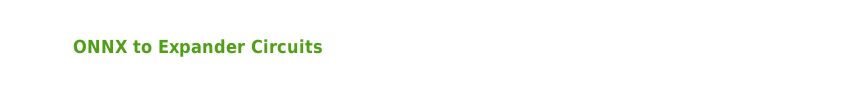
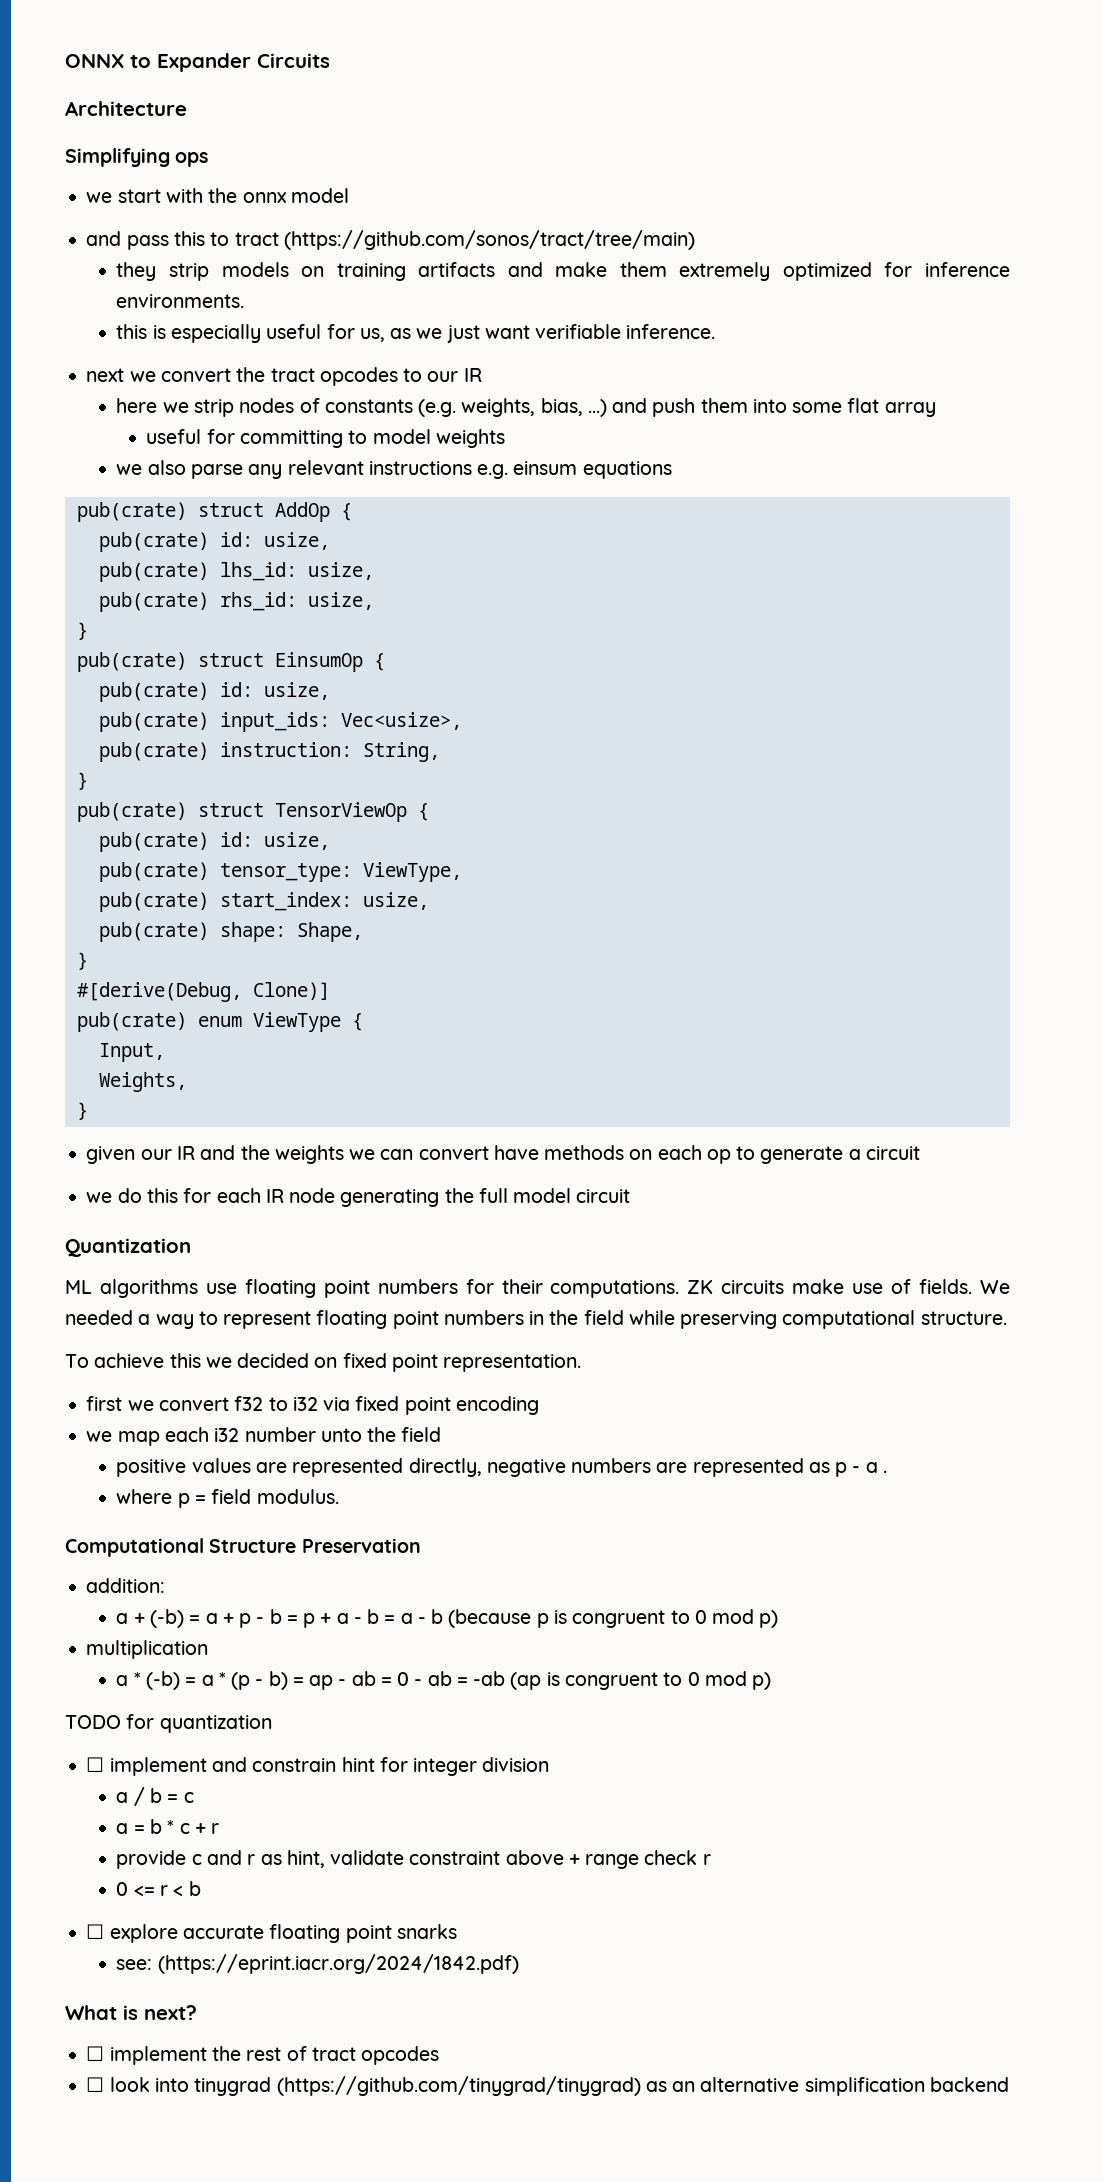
(323, 46) none -> [65,101,187,116] [65,148,209,167] [86,188,349,203] [86,230,695,250] [116,262,1010,281] [116,294,245,308] [116,324,716,343] [86,367,482,386] [116,398,936,417] [146,429,505,448] [116,460,672,479] [76,502,352,522] [98,532,330,552] [98,562,374,582] [98,592,374,612] [76,622,88,640] [76,652,385,672] [98,682,330,702] [98,712,462,732] [98,742,440,762] [76,772,88,790] [76,802,429,822] [98,832,330,852] [98,862,462,882] [98,892,429,912] [98,922,363,942] [76,952,88,970] [76,982,330,1002] [76,1012,363,1032] [98,1043,165,1062] [98,1072,187,1092] [76,1102,88,1120] [86,1145,920,1164] [86,1188,631,1207] [65,1238,191,1257] [65,1279,1010,1298] [65,1310,1007,1329] [65,1353,582,1372] [86,1396,539,1415] [86,1427,442,1446] [116,1458,887,1477] [116,1489,339,1508] [65,1538,421,1557] [86,1578,166,1593] [116,1609,779,1628] [86,1640,209,1659] [116,1671,772,1690] [65,1714,272,1733] [86,1757,550,1776] [116,1787,194,1806] [116,1819,220,1834] [116,1850,711,1869] [116,1881,201,1896] [86,1924,457,1943] [116,1954,519,1974] [65,2005,197,2020] [86,2046,440,2065] [86,2076,1009,2096] // Architecture // Simplifying ops // we start with the onnx model // and pass this to tract (https://github.com/sonos/tract/tree/main) // they strip models on training artifacts and make them extremely optimized for inference environments. // this is especially useful for us, as we just want verifiable inference. // next we convert the tract opcodes to our IR // here we strip nodes of constants (e.g. weights, bias, ...) and push them into some flat array // useful for committing to model weights // we also parse any relevant instructions e.g. einsum equations // pub(crate) struct AddOp { // pub(crate) id: usize, // pub(crate) lhs_id: usize, // pub(crate) rhs_id: usize, // } // pub(crate) struct EinsumOp { // pub(crate) id: usize, // pub(crate) input_ids: Vec<usize>, // pub(crate) instruction: String, // } // pub(crate) struct TensorViewOp { // pub(crate) id: usize, // pub(crate) tensor_type: ViewType, // pub(crate) start_index: usize, // pub(crate) shape: Shape, // } // #[derive(Debug, Clone)] // pub(crate) enum ViewType { // Input, // Weights, // } // given our IR and the weights we can convert have methods on each op to generate a circuit // we do this for each IR node generating the full model circuit // Quantization // ML algorithms use floating point numbers for their computations. ZK circuits make use of fields. We needed a way to represent floating point numbers in the field while preserving computational structure. // To achieve this we decided on fixed point representation. // first we convert f32 to i32 via fixed point encoding // we map each i32 number unto the field // positive values are represented directly, negative numbers are represented as p - a . // where p = field modulus. // Computational Structure Preservation // addition: // a + (-b) = a + p - b = p + a - b = a - b (because p is congruent to 0 mod p) // multiplication // a * (-b) = a * (p - b) = ap - ab = 0 - ab = -ab (ap is congruent to 0 mod p) // TODO for quantization // ☐ implement and constrain hint for integer division // a / b = c // a = b * c + r // provide c and r as hint, validate constraint above + range check r // 0 <= r < b // ☐ explore accurate floating point snarks // see: (https://eprint.iacr.org/2024/1842.pdf) // What is next? // ☐ implement the rest of tract opcodes // ☐ look into tinygrad (https://github.com/tinygrad/tinygrad) as an alternative simplification backend

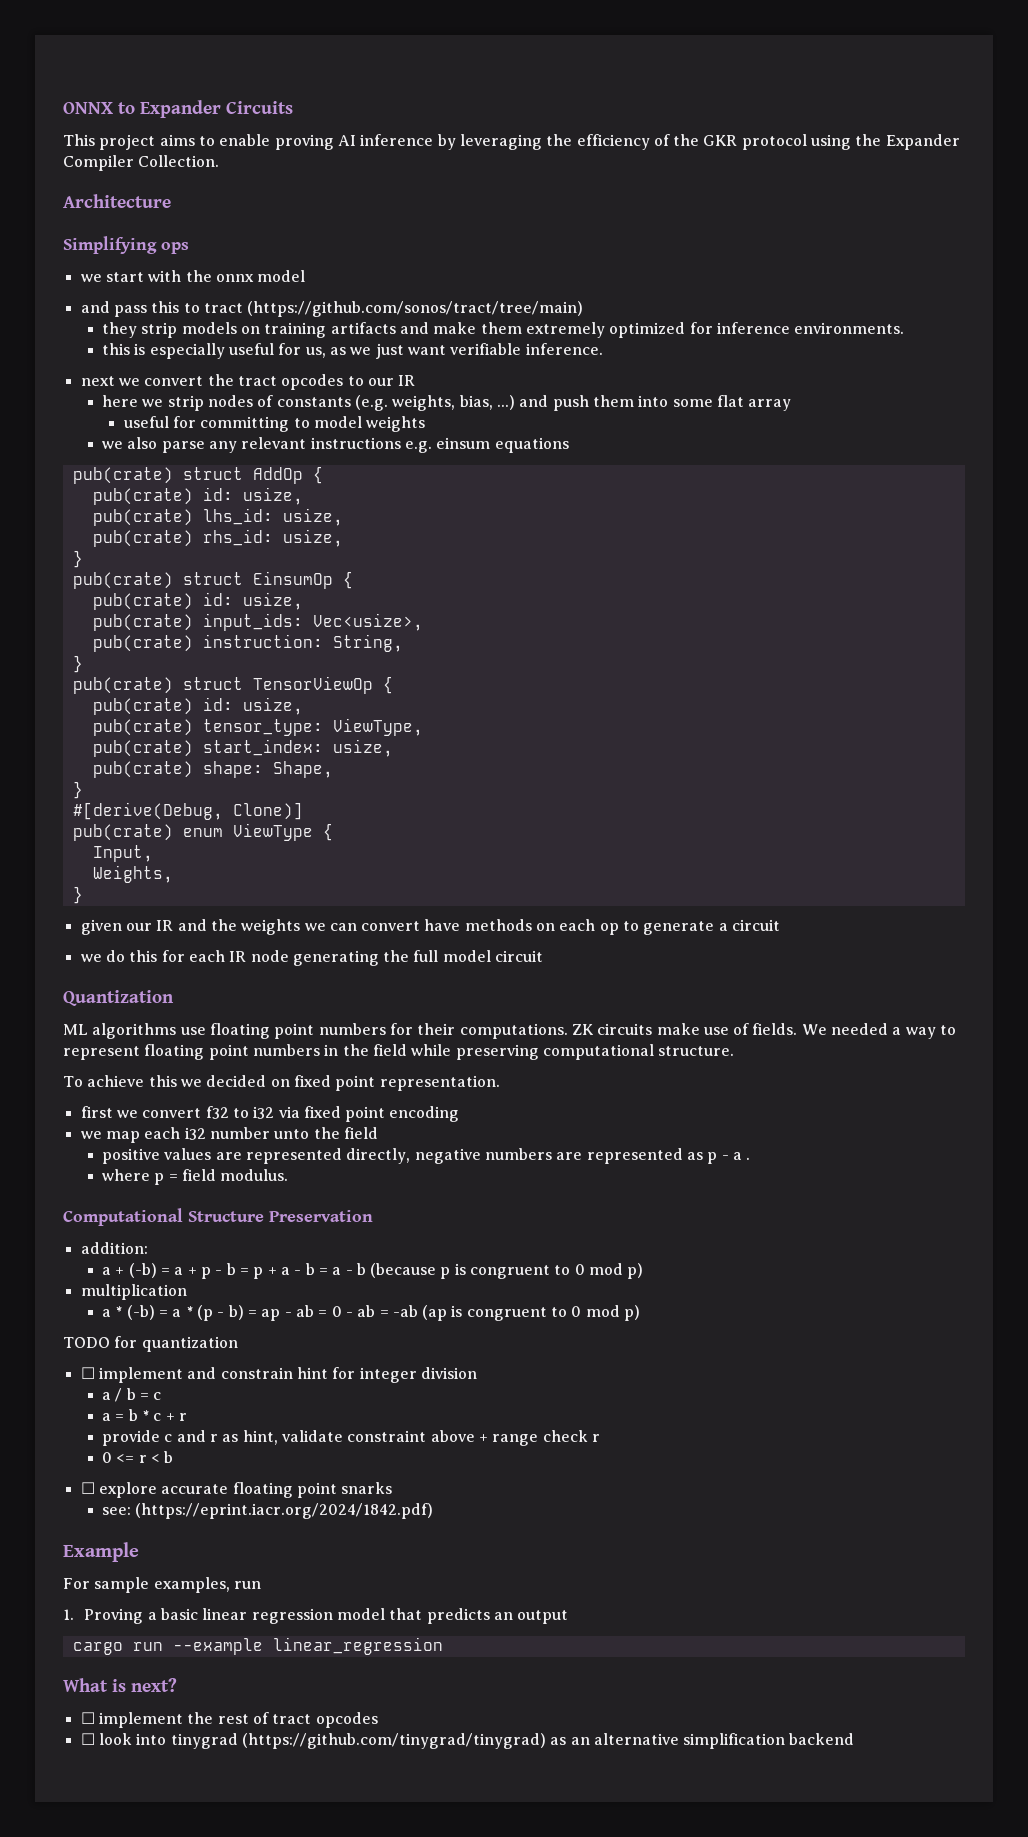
(330, 60) none -> [63,134,960,150] [63,155,220,171] // This project aims to enable proving AI inference by leveraging the efficiency of the GKR protocol using the Expander Compiler Collection.
(519, 1964) none -> [63,1542,139,1562] [63,1577,261,1593] [63,1608,569,1624] [72,1637,443,1655] // Example // For sample examples, run // 1. Proving a basic linear regression model that predicts an output // cargo run --example linear_regression

